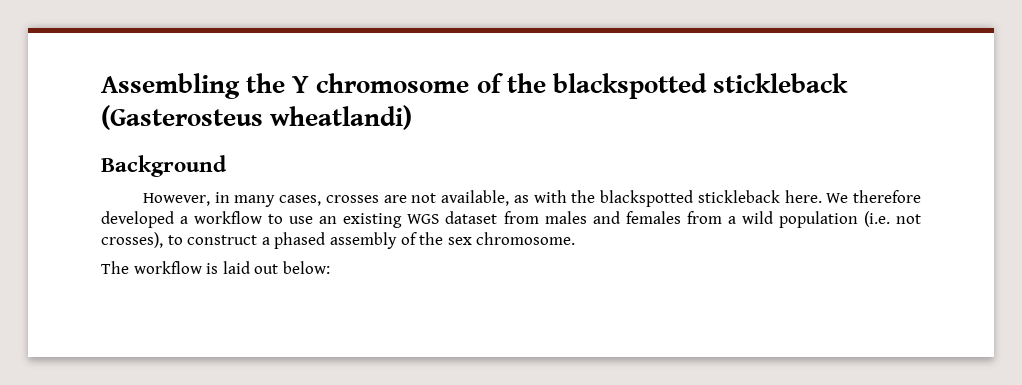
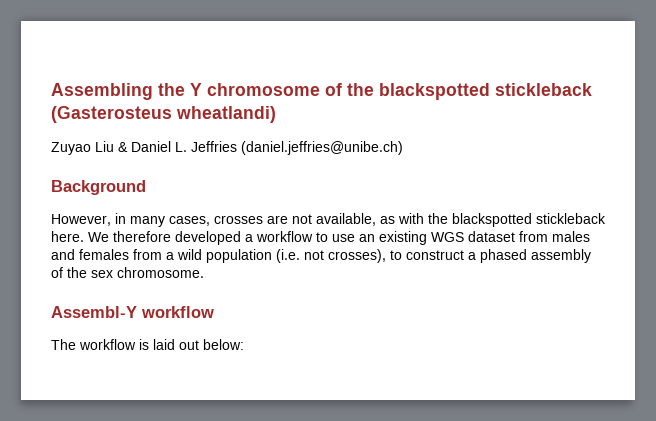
(413, 117) none -> [51,141,403,155] // Zuyao Liu & Daniel L. Jeffries (daniel.jeffries@unibe.ch)
(576, 238) none -> [51,306,214,318] // Assembl-Y workflow

